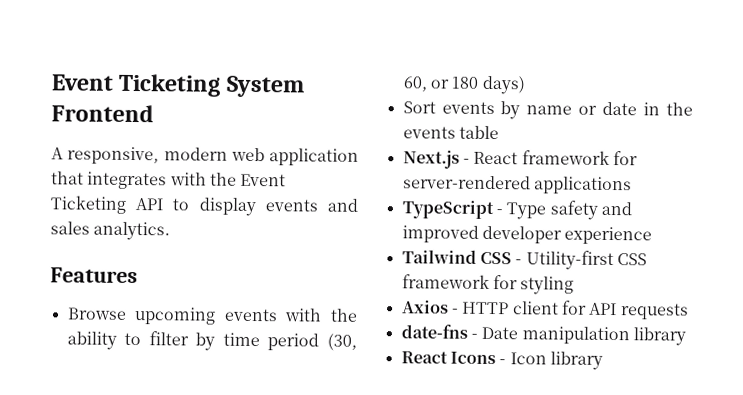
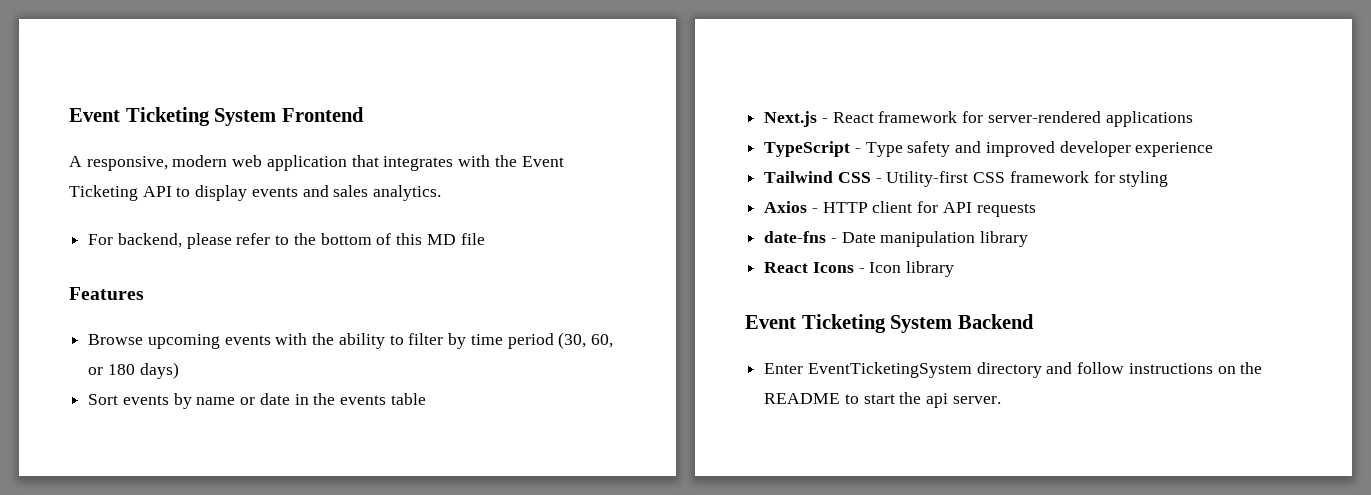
(171, 231) none -> [88,233,485,249] // For backend, please refer to the bottom of this MD file
(603, 360) none -> [745,314,1034,333] [764,362,1263,378] [764,392,1001,408] // Event Ticketing System Backend // Enter EventTicketingSystem directory and follow instructions on the README to start the api server.

